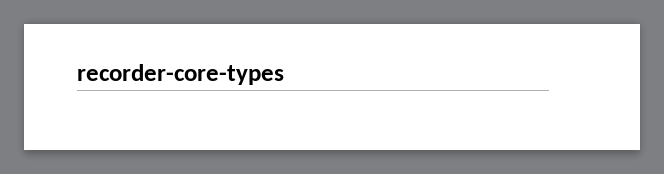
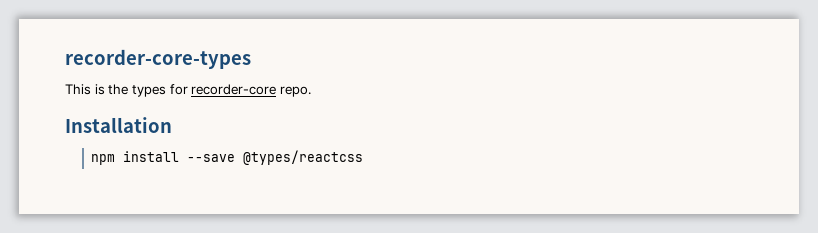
(284, 74) none -> [65,84,311,97] [65,117,172,133] [91,150,364,165] // This is the types for recorder-core repo. // Installation // npm install --save @types/reactcss

